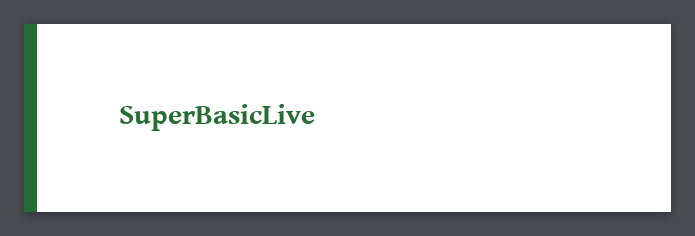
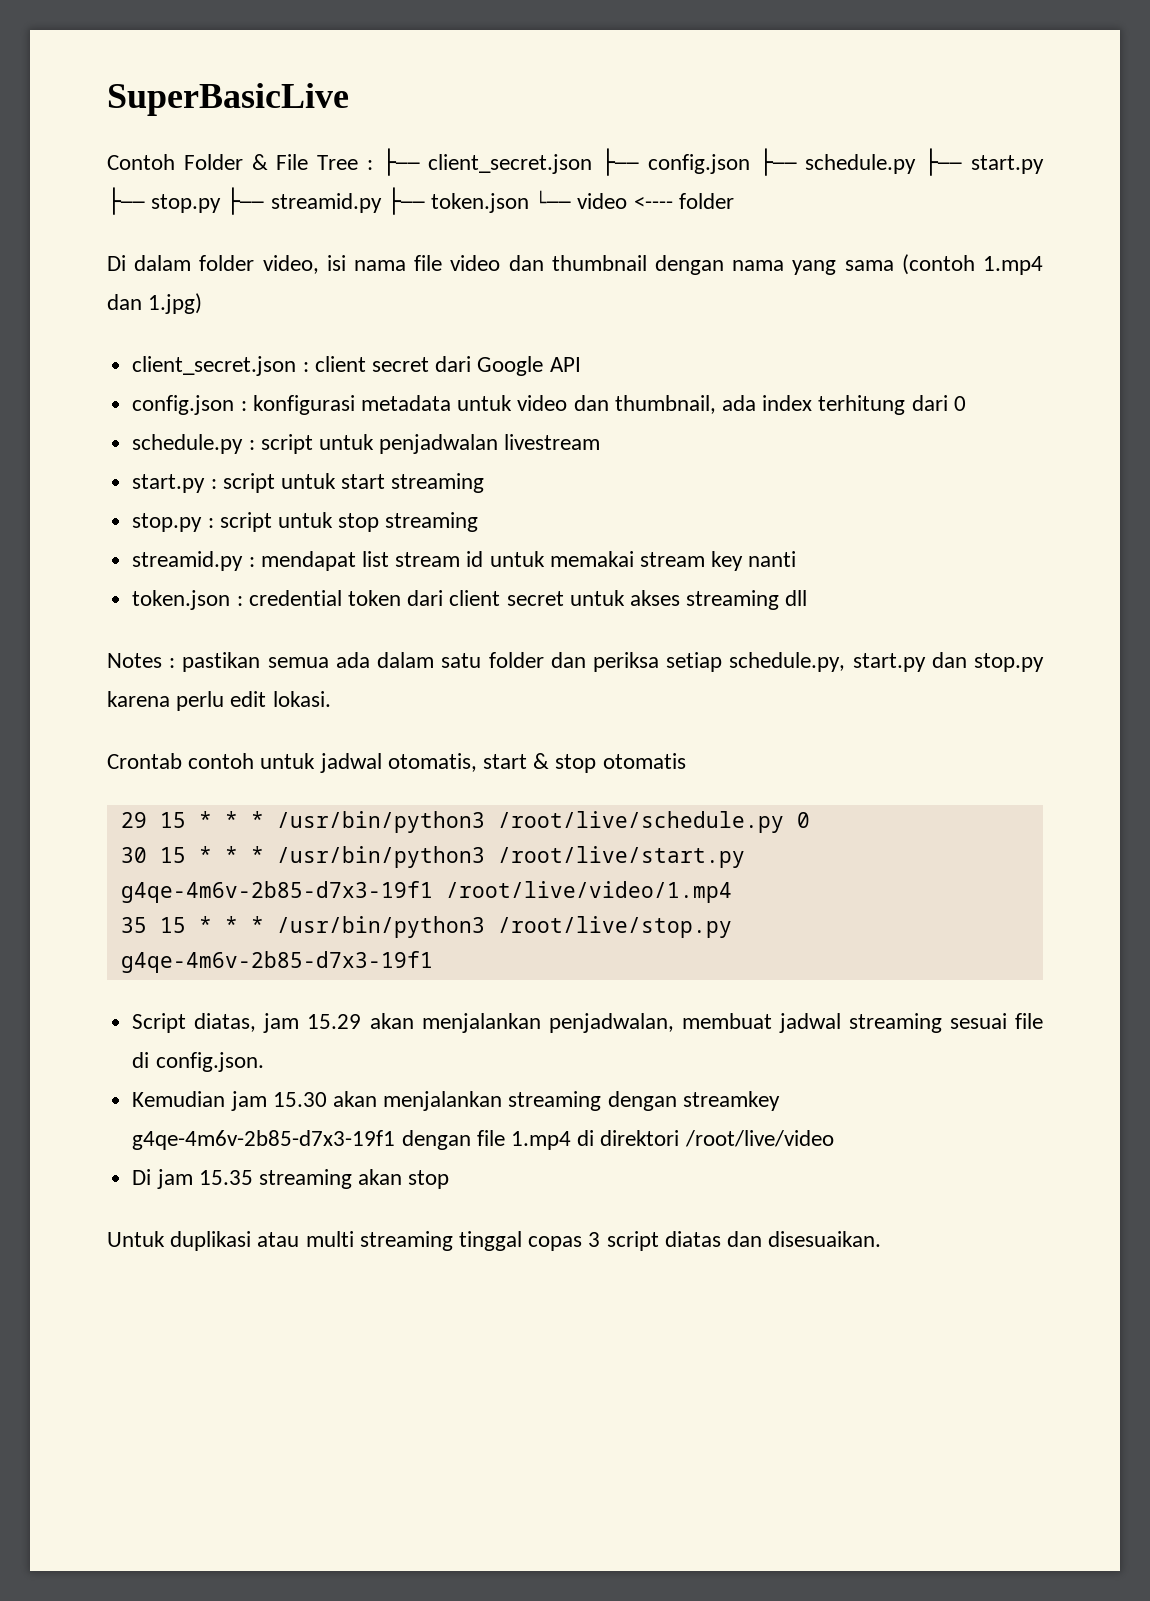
(315, 117) none -> [107,148,1044,176] [107,187,734,215] [107,254,1044,275] [107,293,203,314] [132,356,581,376] [132,395,966,415] [132,434,601,454] [132,473,485,493] [132,512,479,532] [132,551,797,571] [132,590,808,610] [107,652,1044,672] [107,691,331,711] [107,753,686,773] [120,811,810,833] [120,846,745,868] [120,881,732,903] [120,916,732,938] [120,951,433,973] [132,1013,1043,1033] [132,1052,264,1072] [132,1091,780,1111] [132,1130,834,1150] [132,1169,450,1189] [107,1231,882,1251] // Contoh Folder & File Tree : ├── client_secret.json ├── config.json ├── schedule.py ├── start.py ├── stop.py ├── streamid.py ├── token.json └── video <---- folder // Di dalam folder video, isi nama file video dan thumbnail dengan nama yang sama (contoh 1.mp4 dan 1.jpg) // client_secret.json : client secret dari Google API // config.json : konfigurasi metadata untuk video dan thumbnail, ada index terhitung dari 0 // schedule.py : script untuk penjadwalan livestream // start.py : script untuk start streaming // stop.py : script untuk stop streaming // streamid.py : mendapat list stream id untuk memakai stream key nanti // token.json : credential token dari client secret untuk akses streaming dll // Notes : pastikan semua ada dalam satu folder dan periksa setiap schedule.py, start.py dan stop.py karena perlu edit lokasi. // Crontab contoh untuk jadwal otomatis, start & stop otomatis // 29 15 * * * /usr/bin/python3 /root/live/schedule.py 0 // 30 15 * * * /usr/bin/python3 /root/live/start.py g4qe-4m6v-2b85-d7x3-19f1 /root/live/video/1.mp4 // 35 15 * * * /usr/bin/python3 /root/live/stop.py g4qe-4m6v-2b85-d7x3-19f1 // Script diatas, jam 15.29 akan menjalankan penjadwalan, membuat jadwal streaming sesuai file di config.json. // Kemudian jam 15.30 akan menjalankan streaming dengan streamkey g4qe-4m6v-2b85-d7x3-19f1 dengan file 1.mp4 di direktori /root/live/video // Di jam 15.35 streaming akan stop // Untuk duplikasi atau multi streaming tinggal copas 3 script diatas dan disesuaikan.

